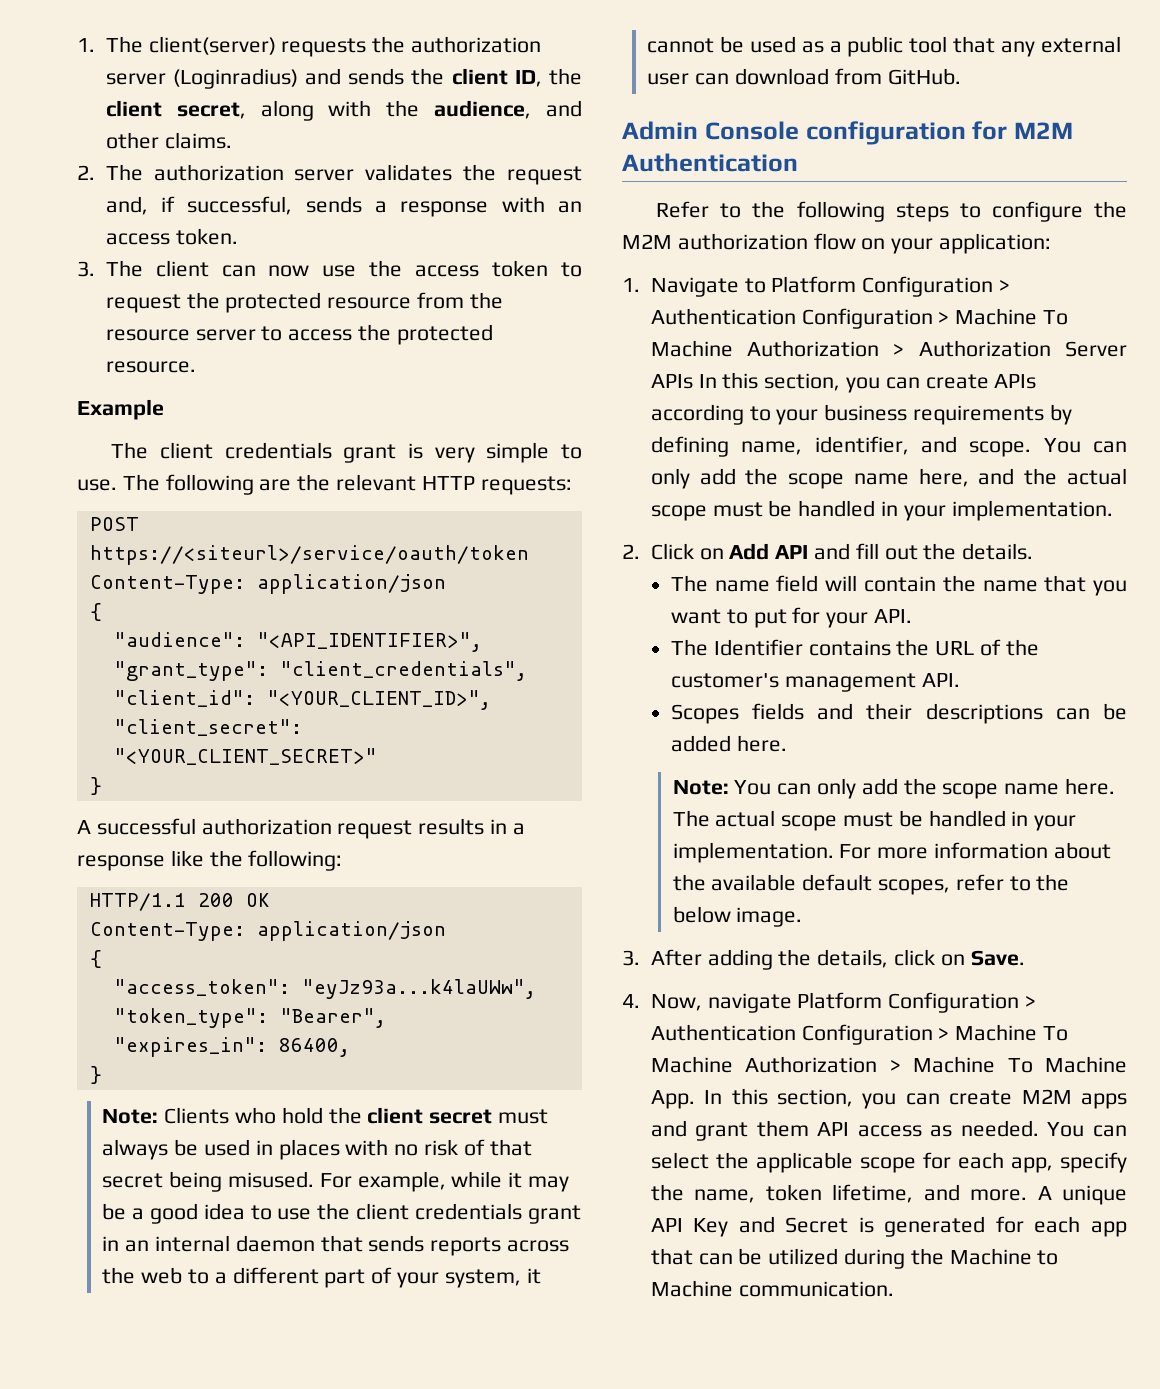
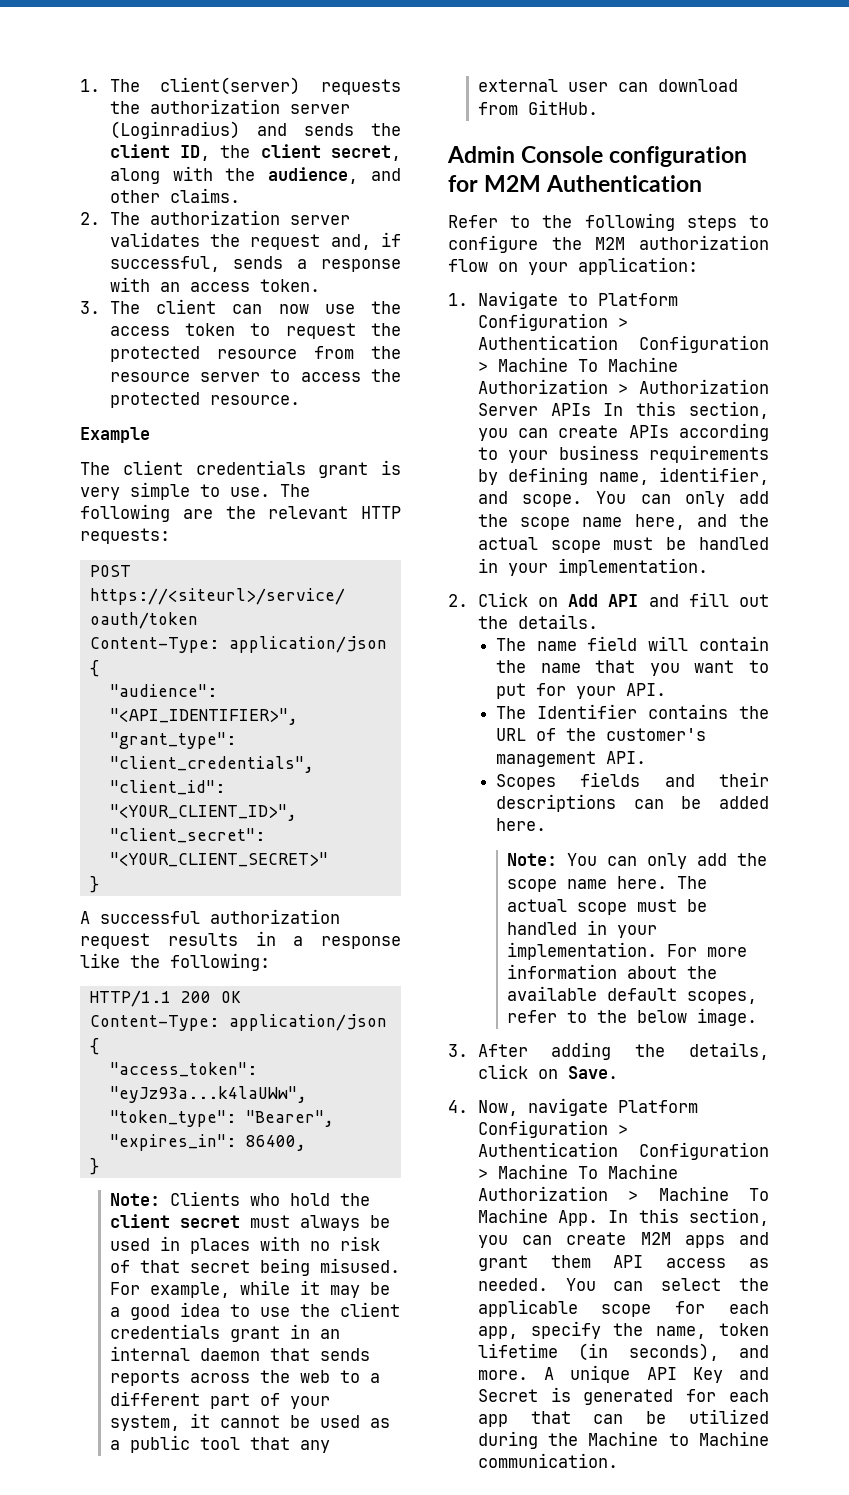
[832,1184,914,1203] lifetime, -> [477,1343,719,1361] lifetime (in seconds),

